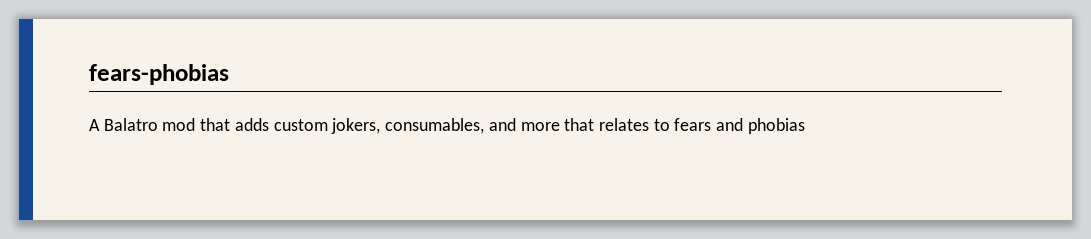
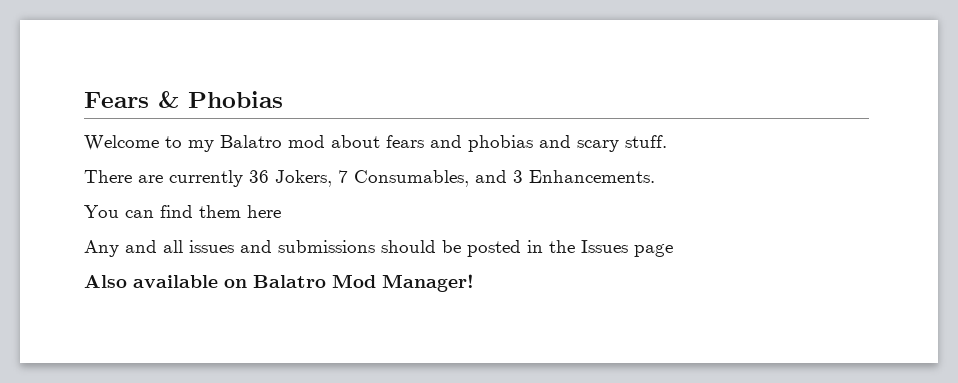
[89,64,229,85] [89,118,805,134] fears-phobias // A Balatro mod that adds custom jokers, consumables, and more that relates to fears and phobias -> [84,91,283,108] [84,135,667,152] [84,170,655,187] [84,205,281,218] [84,240,673,257] [84,274,474,292] Fears & Phobias // Welcome to my Balatro mod about fears and phobias and scary stuff. // There are currently 36 Jokers, 7 Consumables, and 3 Enhancements. // You can find them here // Any and all issues and submissions should be posted in the Issues page // Also available on Balatro Mod Manager!

